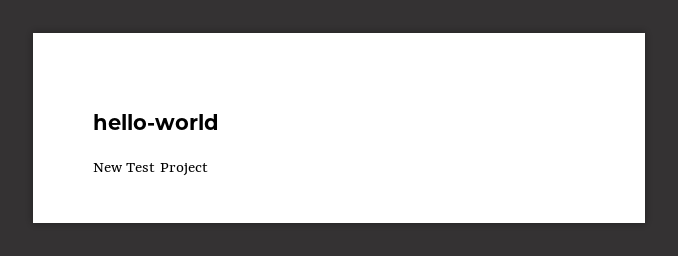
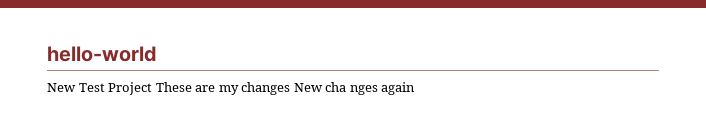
(208, 169) none -> [155,82,416,95] These are my changes New cha nges again

